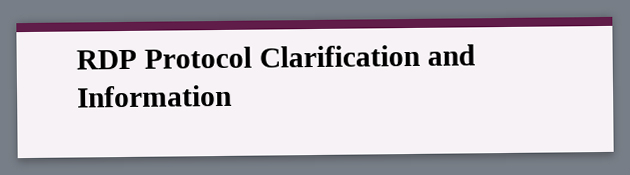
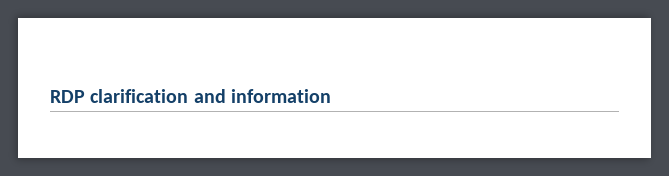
[143,44,476,69] [76,84,232,108] Protocol Clarification and Information -> [90,89,331,103] clarification and information

